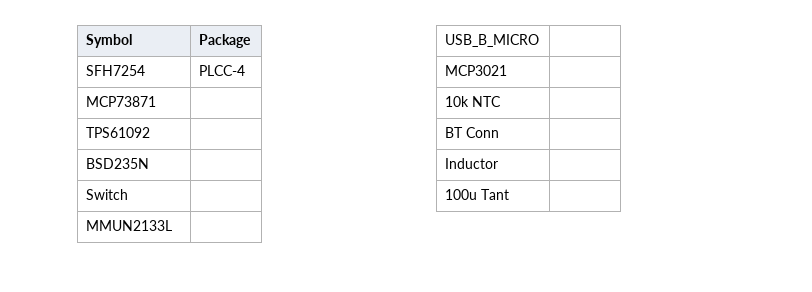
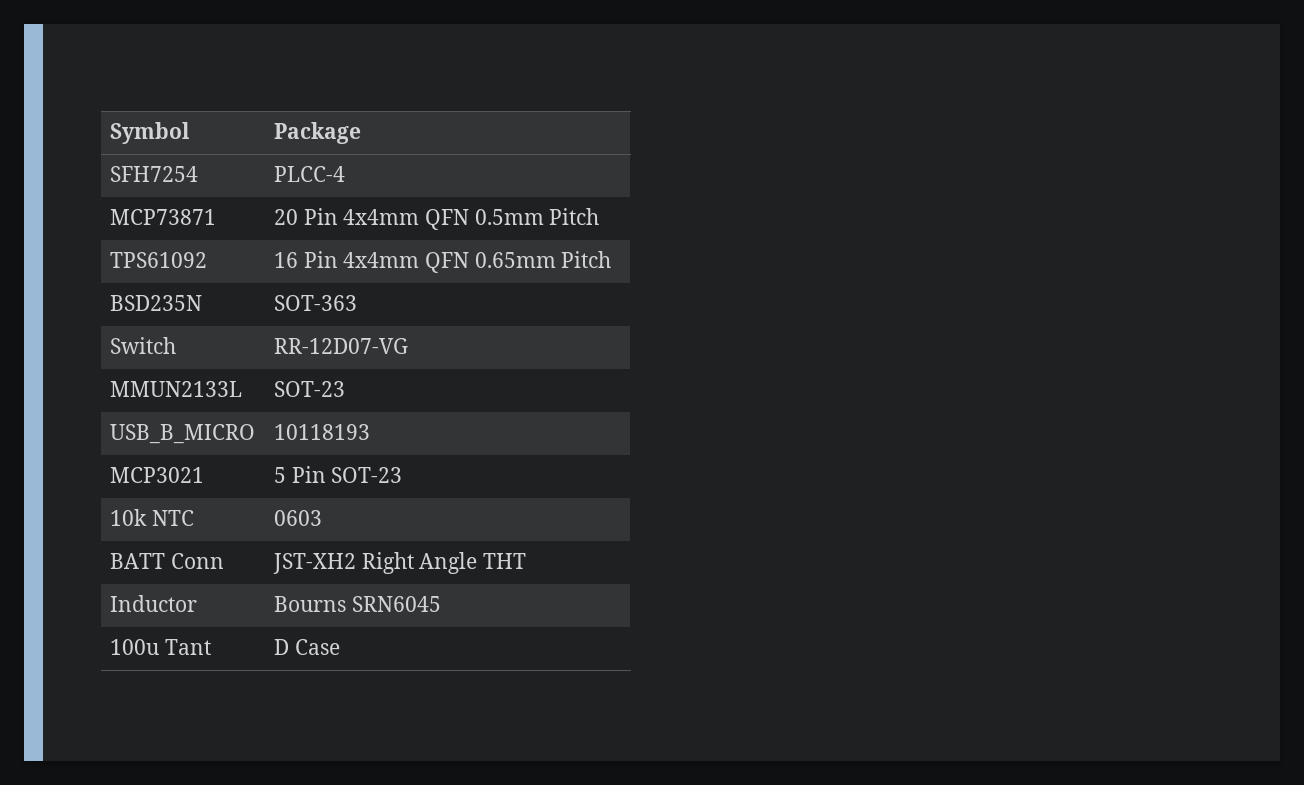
[86,127,151,138] // TPS61092 | -> [274,208,600,230] [110,252,208,268] [274,251,612,273] 20 Pin 4x4mm QFN 0.5mm Pitch // TPS61092 | 16 Pin 4x4mm QFN 0.65mm Pitch
(150, 163) none -> [274,295,358,311] SOT-363
(129, 194) none -> [274,338,409,354] RR-12D07-VG
(173, 225) none -> [274,381,346,397] SOT-23
(540, 40) none -> [274,424,371,440] 10118193
(508, 70) none -> [274,466,403,483] 5 Pin SOT-23
[445,127,464,138] // BT -> [274,510,323,526] [110,553,166,569] 0603 // BATT
(500, 132) none -> [273,552,527,574] JST-XH2 Right Angle THT
(499, 163) none -> [274,596,441,612] Bourns SRN6045
(510, 194) none -> [274,639,340,655] D Case

